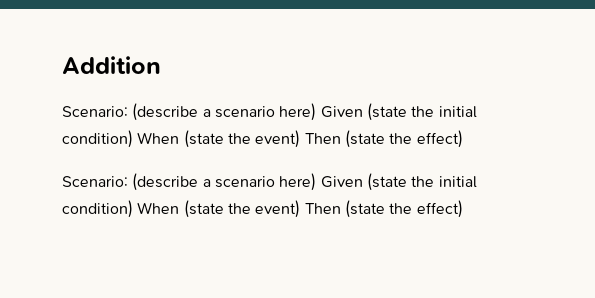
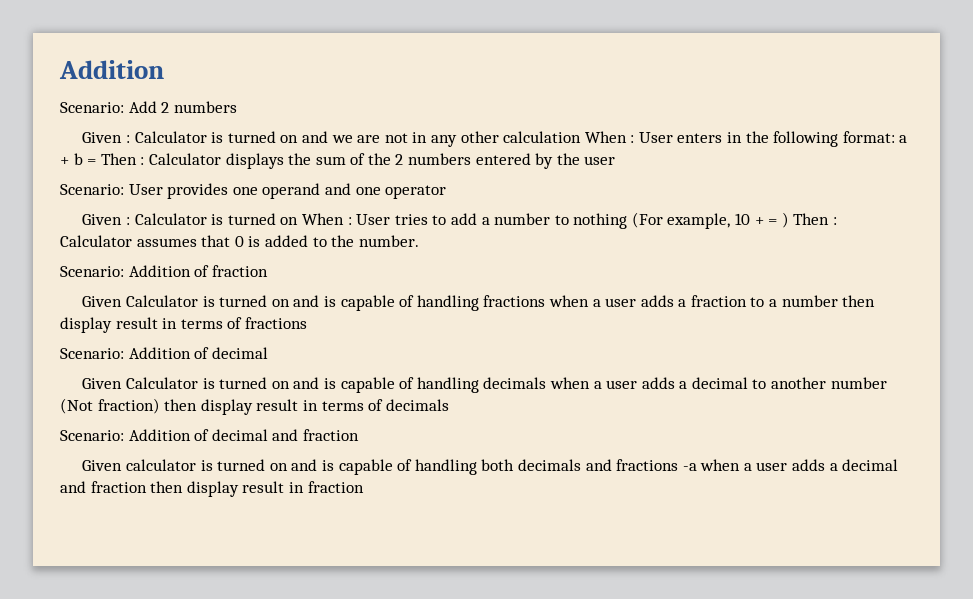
[132,103,477,121] [62,130,463,148] [62,173,477,191] [62,200,463,218] (describe a scenario here) Given (state the initial condition) When (state the event) Then (state the effect) // Scenario: (describe a scenario here) Given (state the initial condition) When (state the event) Then (state the effect) -> [128,101,237,113] [82,131,908,147] [60,153,616,169] [60,183,447,199] [82,212,838,229] [60,235,419,247] [60,265,268,277] [82,295,876,311] [60,317,307,333] [60,347,268,359] [82,377,887,393] [60,398,449,415] [60,429,359,441] [82,459,899,475] [60,481,364,497] Add 2 numbers // Given : Calculator is turned on and we are not in any other calculation When : User enters in the following format: a + b = Then : Calculator displays the sum of the 2 numbers entered by the user // Scenario: User provides one operand and one operator // Given : Calculator is turned on When : User tries to add a number to nothing (For example, 10 + = ) Then : Calculator assumes that 0 is added to the number. // Scenario: Addition of fraction // Given Calculator is turned on and is capable of handling fractions when a user adds a fraction to a number then display result in terms of fractions // Scenario: Addition of decimal // Given Calculator is turned on and is capable of handling decimals when a user adds a decimal to another number (Not fraction) then display result in terms of decimals // Scenario: Addition of decimal and fraction // Given calculator is turned on and is capable of handling both decimals and fractions -a when a user adds a decimal and fraction then display result in fraction

